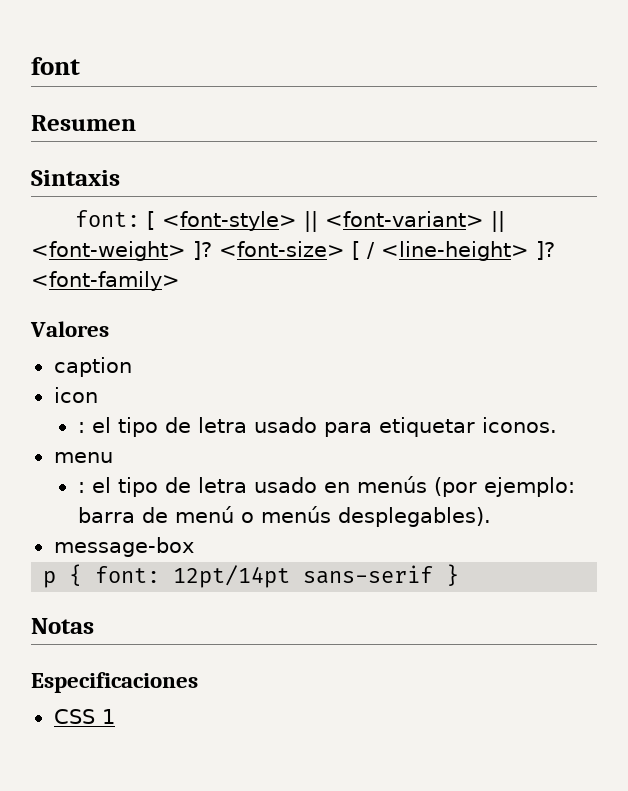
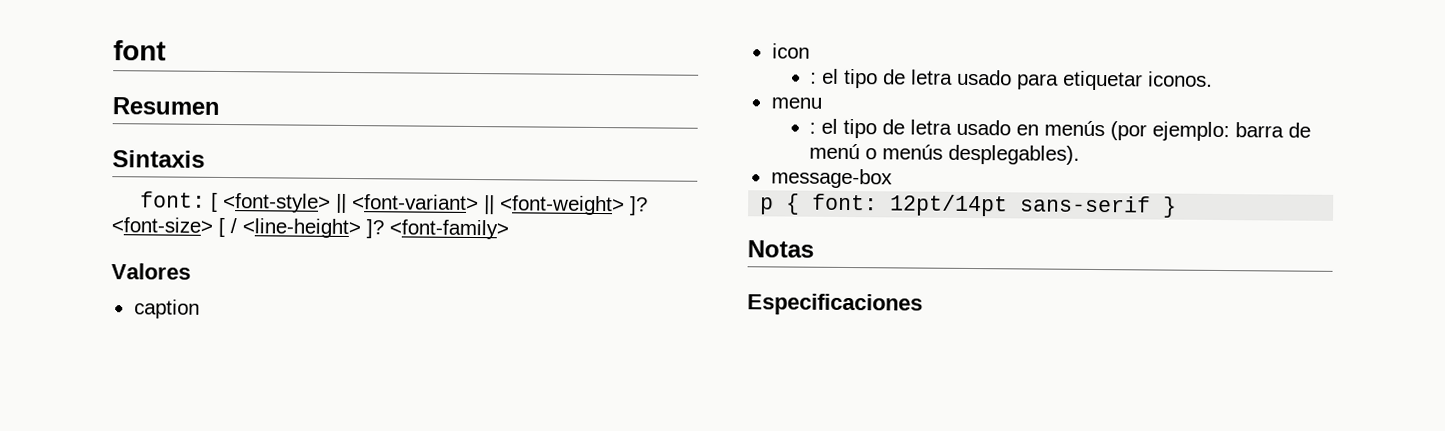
[53,709,115,724] // CSS 1 -> (923, 304) none

